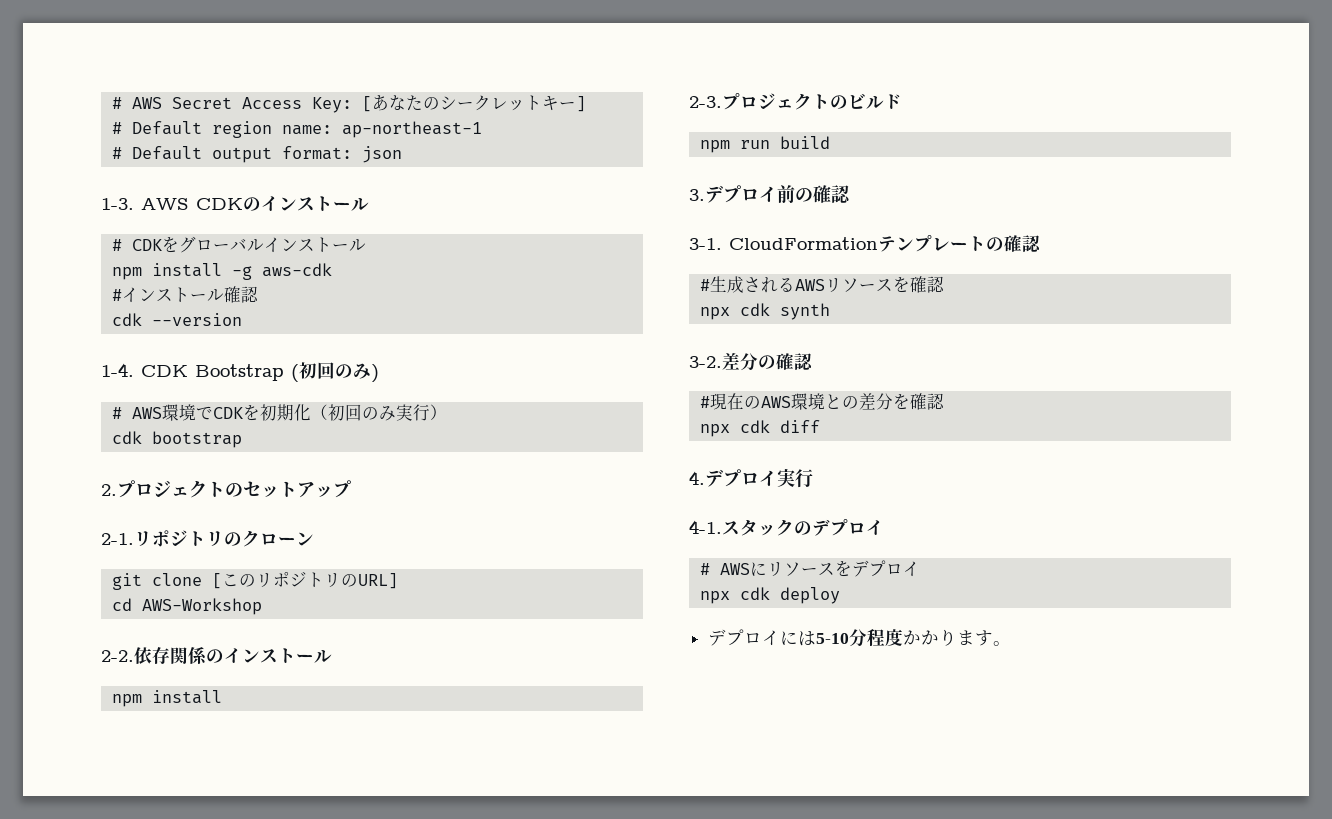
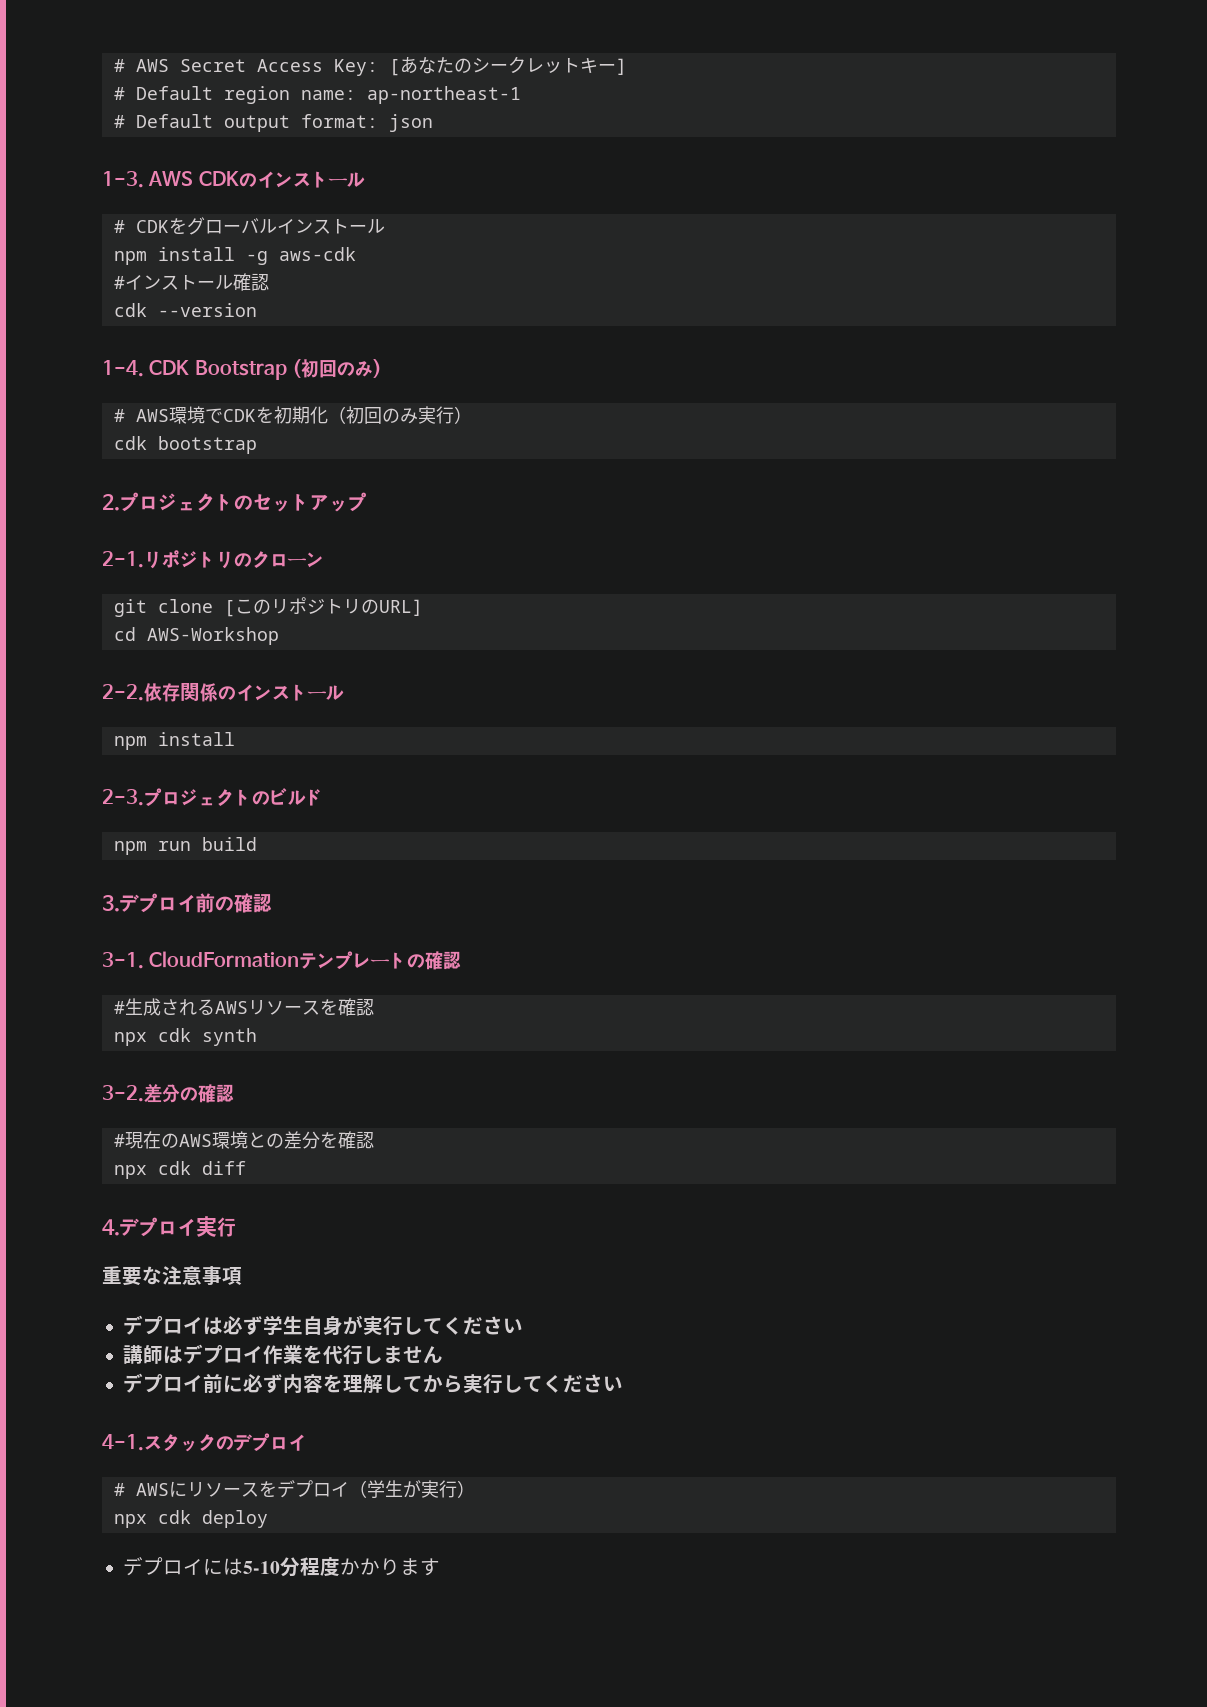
(813, 478) none -> [102,1266,242,1286] [123,1315,524,1336] [123,1344,444,1365] [123,1373,624,1394] // 重要な注意事項 // デプロイは必ず学生自身が実行してください // 講師はデプロイ作業を代行しません // デプロイ前に必ず内容を理解してから実行してください
(920, 569) none -> [348,1480,475,1498] （学生が実行）
[993,641,1012,646] 。 -> (441, 1567) none

